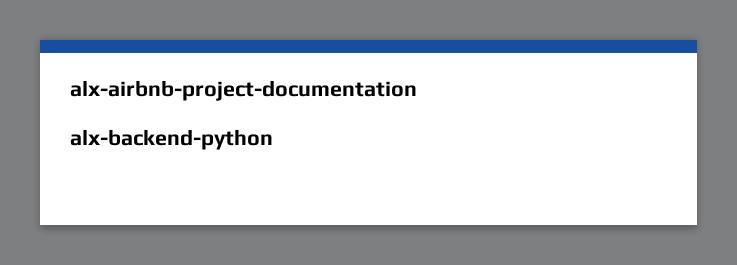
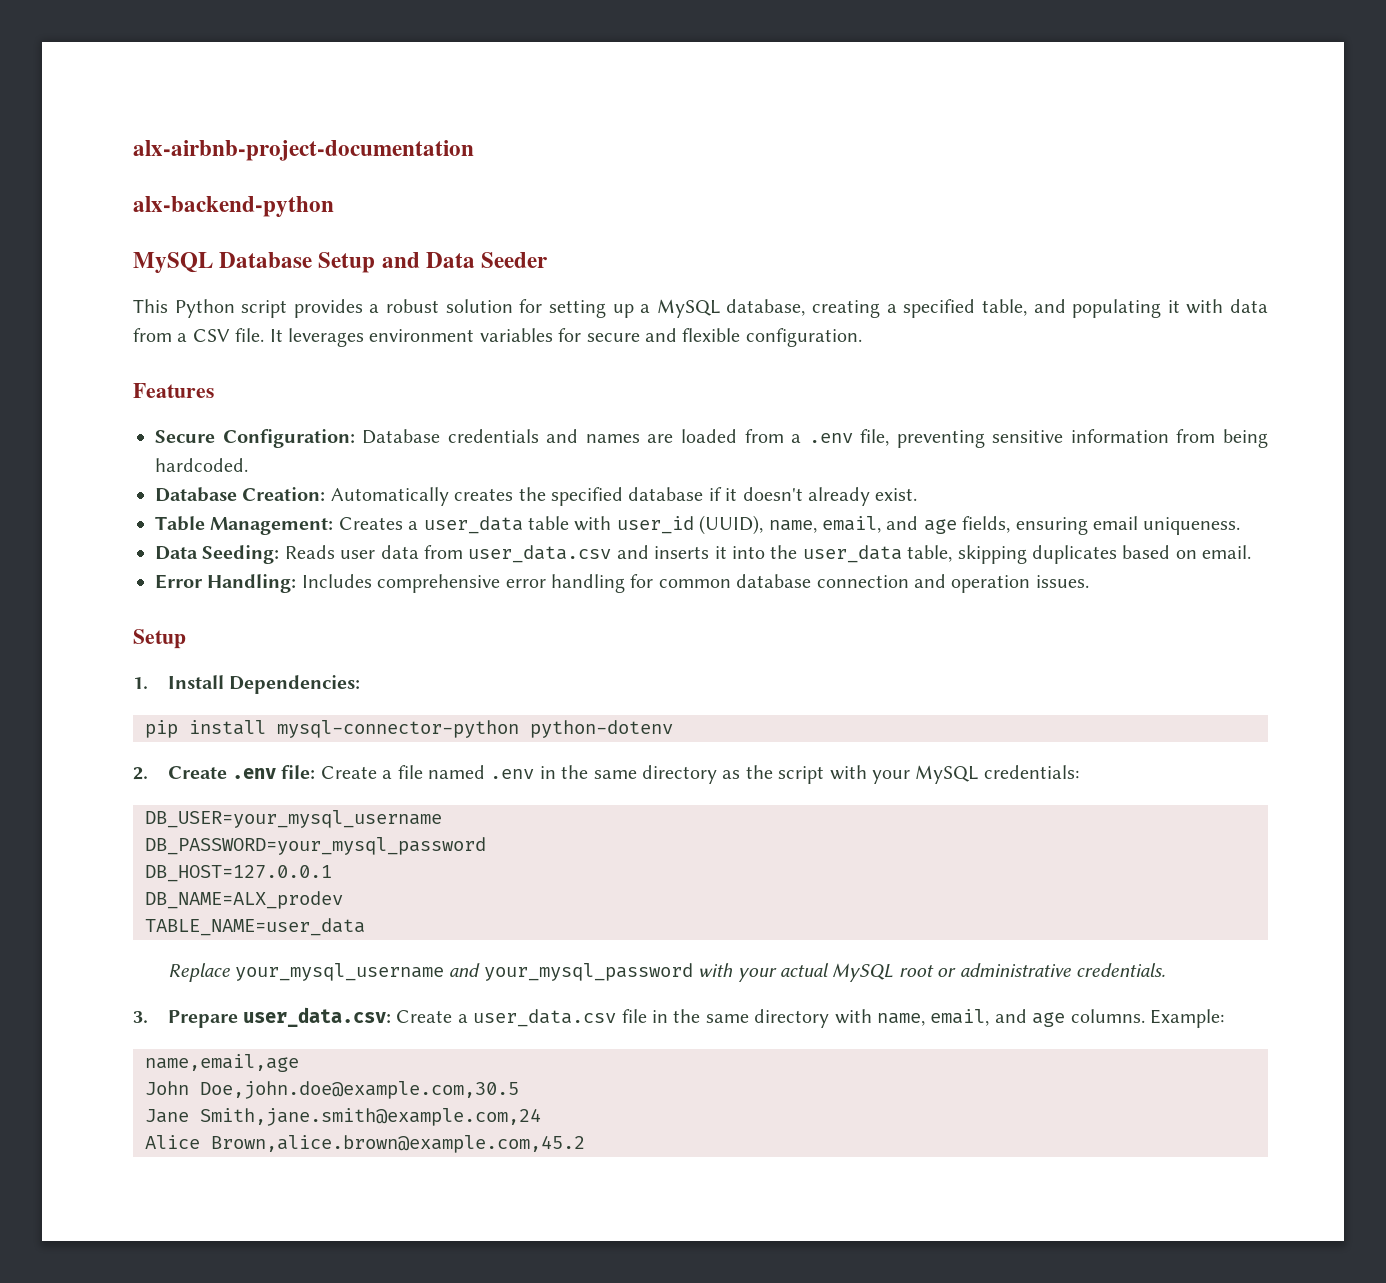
(273, 139) none -> [133,252,548,273] [133,299,1268,318] [133,328,862,347] [133,383,214,398] [155,429,1268,448] [155,458,248,472] [155,487,918,506] [155,515,1241,535] [155,545,1252,564] [155,574,1089,593] [133,629,186,649] [133,675,360,694] [145,720,673,738] [133,765,1079,784] [145,810,442,828] [145,837,486,855] [145,865,332,882] [145,891,343,909] [145,918,365,936] [167,963,1165,982] [133,1007,1224,1028] [145,1054,299,1072] [145,1081,519,1099] [145,1108,541,1126] [145,1135,585,1153] // MySQL Database Setup and Data Seeder // This Python script provides a robust solution for setting up a MySQL database, creating a specified table, and populating it with data from a CSV file. It leverages environment variables for secure and flexible configuration. // Features // Secure Configuration: Database credentials and names are loaded from a .env file, preventing sensitive information from being hardcoded. // Database Creation: Automatically creates the specified database if it doesn't already exist. // Table Management: Creates a user_data table with user_id (UUID), name, email, and age fields, ensuring email uniqueness. // Data Seeding: Reads user data from user_data.csv and inserts it into the user_data table, skipping duplicates based on email. // Error Handling: Includes comprehensive error handling for common database connection and operation issues. // Setup // 1. Install Dependencies: // pip install mysql-connector-python python-dotenv // 2. Create .env file: Create a file named .env in the same directory as the script with your MySQL credentials: // DB_USER=your_mysql_username // DB_PASSWORD=your_mysql_password // DB_HOST=127.0.0.1 // DB_NAME=ALX_prodev // TABLE_NAME=user_data // Replace your_mysql_username and your_mysql_password with your actual MySQL root or administrative credentials. // 3. Prepare user_data.csv: Create a user_data.csv file in the same directory with name, email, and age columns. Example: // name,email,age // John Doe,john.doe@example.com,30.5 // Jane Smith,jane.smith@example.com,24 // Alice Brown,alice.brown@example.com,45.2

